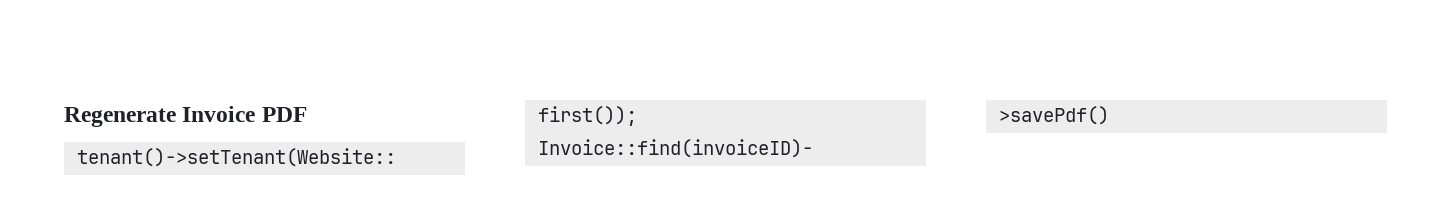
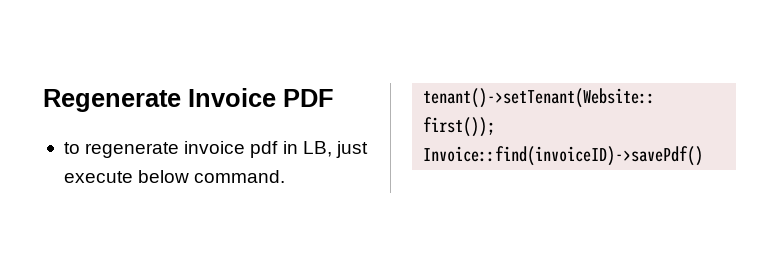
(307, 114) none -> [63,141,369,158] [63,170,286,183] // to regenerate invoice pdf in LB, just execute below command.

